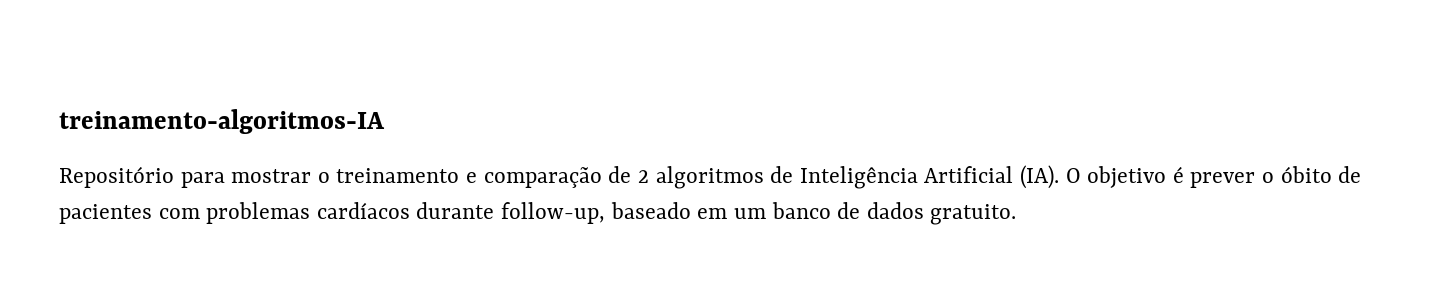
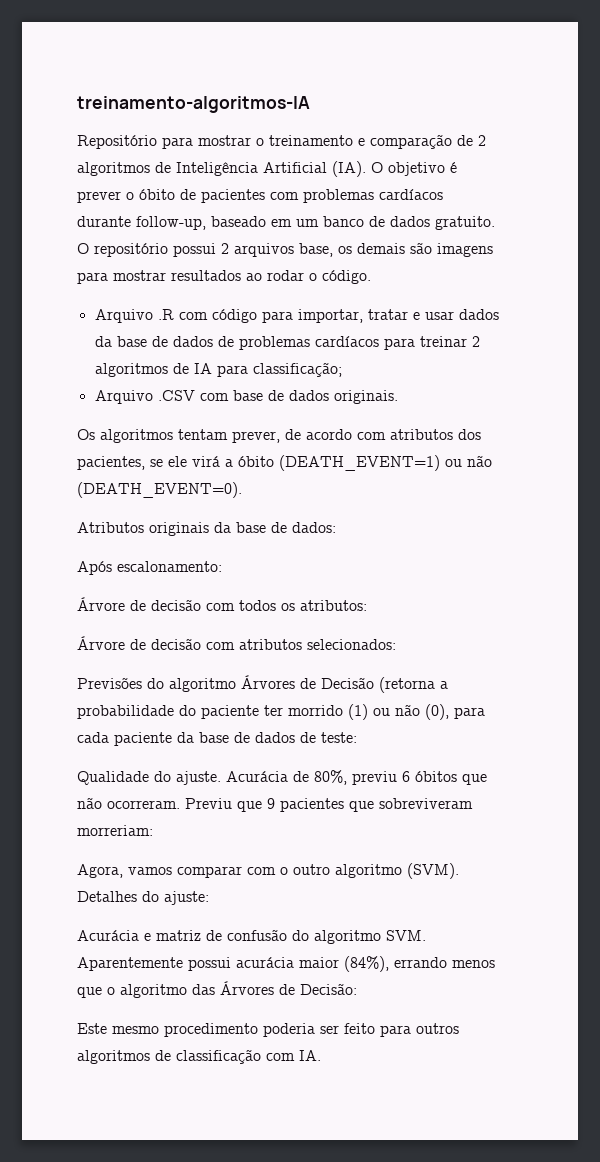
(1017, 214) none -> [77,242,493,257] [77,270,371,284] [94,309,499,323] [94,336,480,350] [94,362,342,377] [94,390,398,404] [77,429,481,443] [77,455,492,471] [77,482,242,498] [77,522,336,536] [77,561,222,575] [77,597,367,611] [77,636,396,650] [77,675,448,693] [77,704,485,720] [77,732,357,746] [77,770,487,785] [77,797,473,812] [77,825,153,836] [77,863,459,879] [77,891,209,905] [77,929,426,944] [77,956,495,972] [77,981,357,998] [77,1023,459,1037] [77,1049,321,1064] O repositório possui 2 arquivos base, os demais são imagens para mostrar resultados ao rodar o código. // Arquivo .R com código para importar, tratar e usar dados da base de dados de problemas cardíacos para treinar 2 algoritmos de IA para classificação; // Arquivo .CSV com base de dados originais. // Os algoritmos tentam prever, de acordo com atributos dos pacientes, se ele virá a óbito (DEATH_EVENT=1) ou não (DEATH_EVENT=0). // Atributos originais da base de dados: // Após escalonamento: // Árvore de decisão com todos os atributos: // Árvore de decisão com atributos selecionados: // Previsões do algoritmo Árvores de Decisão (retorna a probabilidade do paciente ter morrido (1) ou não (0), para cada paciente da base de dados de teste: // Qualidade do ajuste. Acurácia de 80%, previu 6 óbitos que não ocorreram. Previu que 9 pacientes que sobreviveram morreriam: // Agora, vamos comparar com o outro algoritmo (SVM). Detalhes do ajuste: // Acurácia e matriz de confusão do algoritmo SVM. Aparentemente possui acurácia maior (84%), errando menos que o algoritmo das Árvores de Decisão: // Este mesmo procedimento poderia ser feito para outros algoritmos de classificação com IA.

